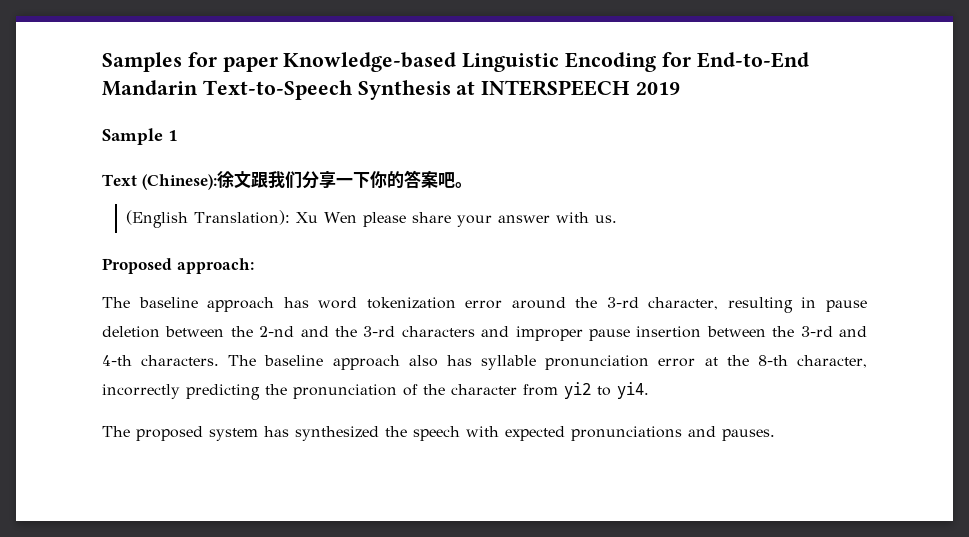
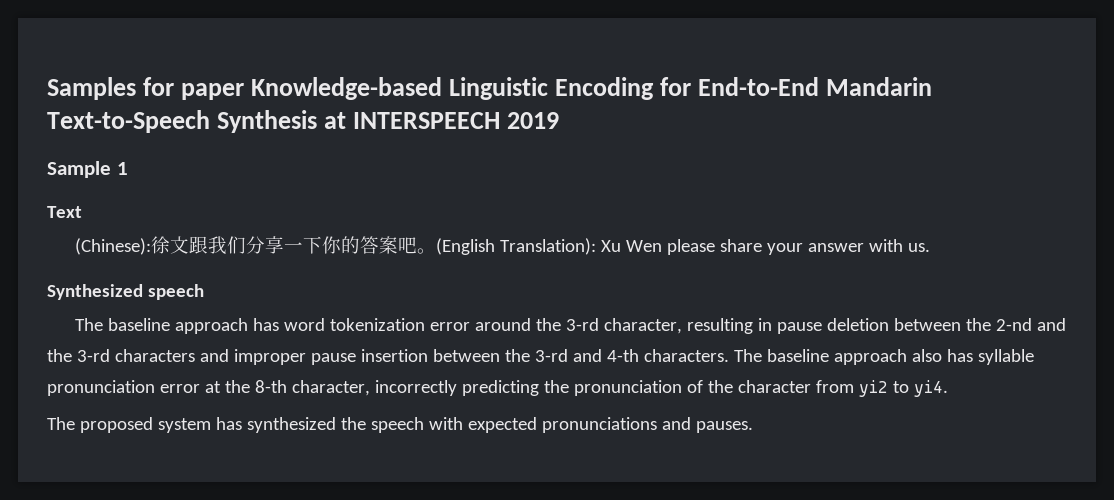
(137, 180) none -> (82, 212) //
(472, 185) // -> (437, 251) none
[102,258,254,274] Proposed approach: -> [47,284,204,300] Synthesized speech

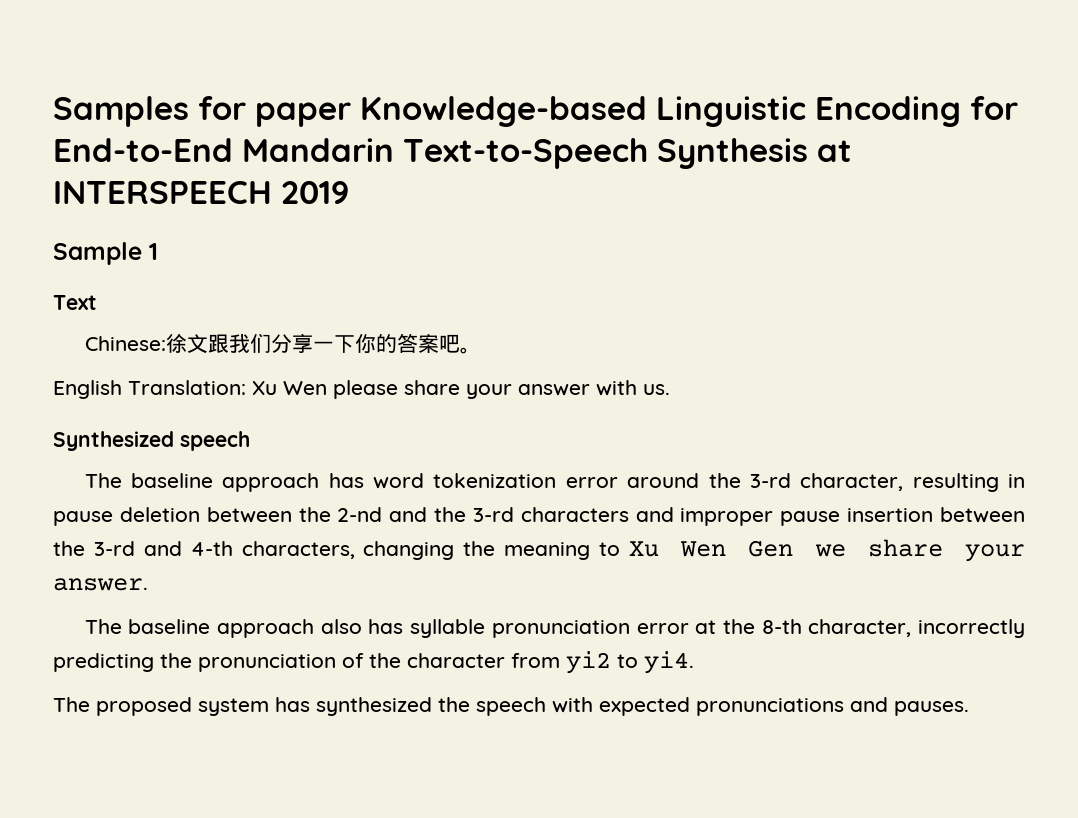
[75,238,152,255] (Chinese): -> [84,336,166,351] Chinese:
[436,238,597,255] (English Translation): -> [53,380,246,399] // English Translation:
[643,349,729,362] characters. -> [241,539,1025,562] [53,578,148,591] characters, changing the meaning to Xu Wen Gen we share your answer. //

